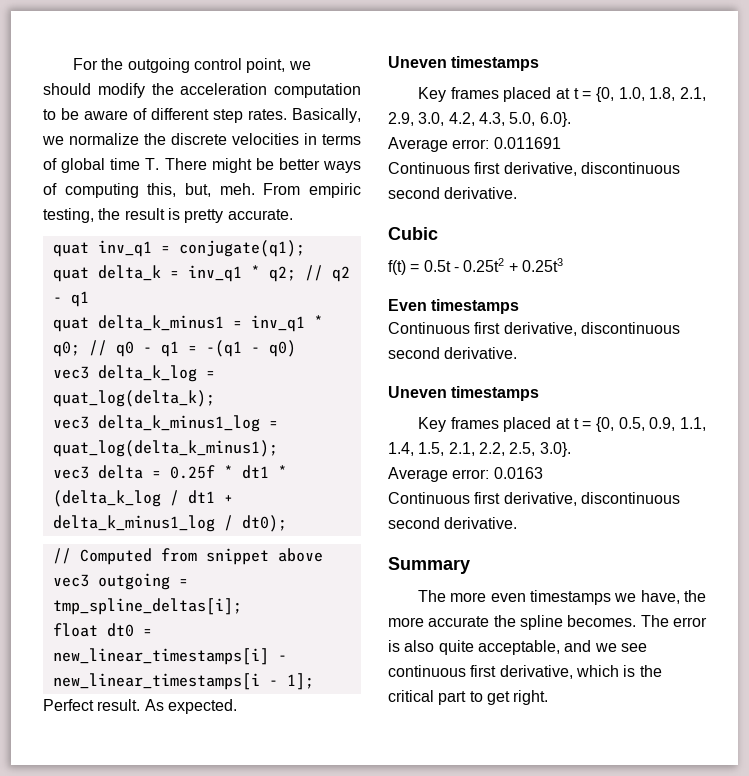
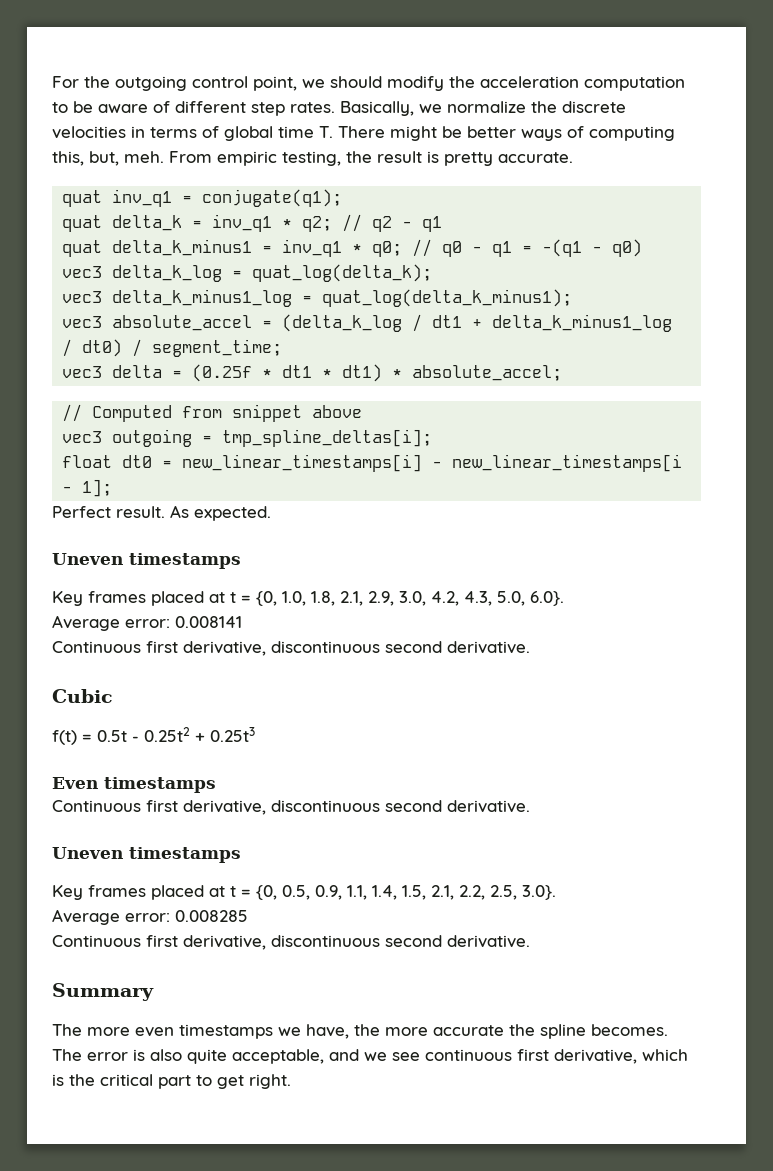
[97,465,287,479] delta = 0.25f * dt1 * -> [112,315,273,331] absolute_accel =
[241,515,287,532] dt0); -> [82,339,283,357] [62,364,563,382] dt0) / segment_time; // vec3 delta = (0.25f * dt1 * dt1) * absolute_accel;
[493,137,561,149] 0.011691 -> [175,616,242,628] 0.008141
[493,467,543,479] 0.0163 -> [175,910,248,922] 0.008285

